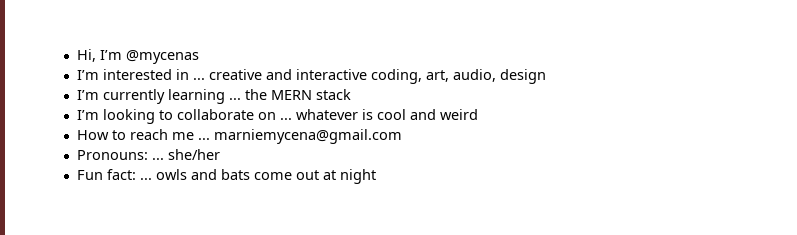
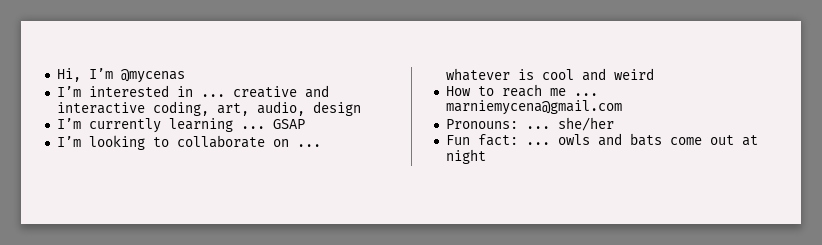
[244,89,351,100] the MERN stack -> [272,119,305,129] GSAP

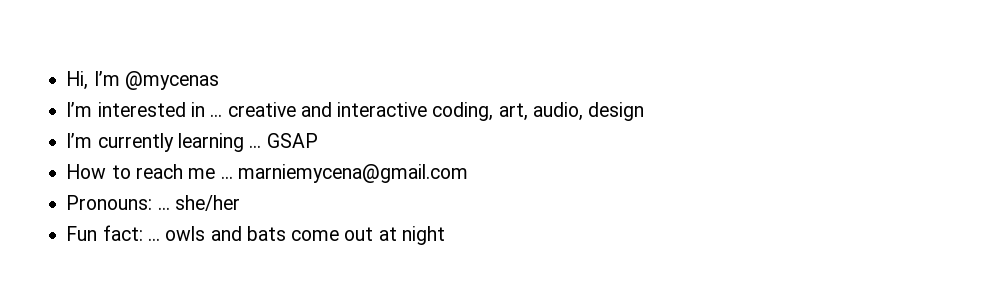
[56,135,321,150] [445,68,654,81] // I’m looking to collaborate on ... whatever is cool and weird -> (318, 140) none

